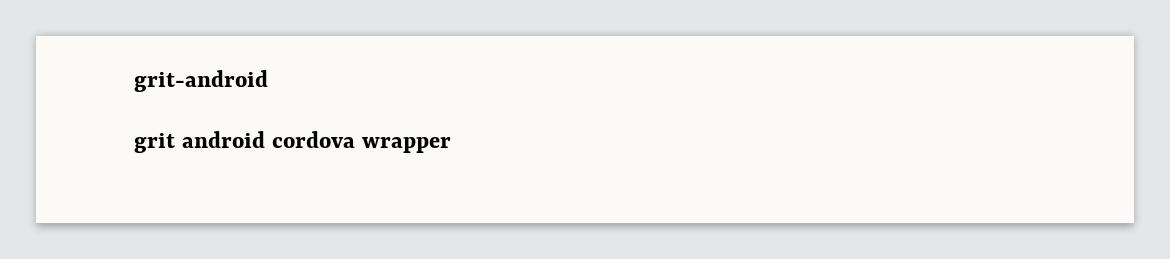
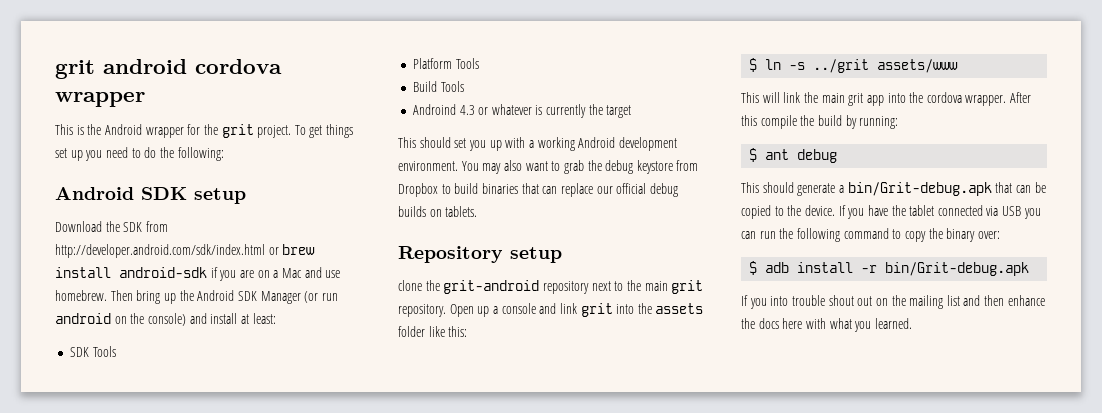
[134,70,268,92] grit-android // -> (55, 69) none
(452, 145) none -> [55,124,354,138] [55,147,224,161] [55,187,246,204] [55,221,168,232] [55,244,316,258] [55,267,341,281] [55,290,338,304] [55,313,276,326] [69,346,117,357] [412,58,480,69] [412,81,465,92] [412,104,632,118] [398,137,677,151] [398,160,699,174] [398,183,678,197] [398,206,478,217] [398,246,562,263] [398,280,704,294] [398,303,704,317] [398,326,468,337] [749,58,959,73] [741,92,1032,106] [741,115,899,129] [749,148,838,163] [741,182,1046,196] [741,205,1041,219] [741,228,1000,242] [749,261,1030,276] [741,295,1045,309] [741,318,912,332] // This is the Android wrapper for the grit project. To get things set up you need to do the following: // Android SDK setup // Download the SDK from http://developer.android.com/sdk/index.html or brew install android-sdk if you are on a Mac and use homebrew. Then bring up the Android SDK Manager (or run android on the console) and install at least: // SDK Tools // Platform Tools // Build Tools // Androind 4.3 or whatever is currently the target // This should set you up with a working Android development environment. You may also want to grab the debug keystore from Dropbox to build binaries that can replace our official debug builds on tablets. // Repository setup // clone the grit-android repository next to the main grit repository. Open up a console and link grit into the assets folder like this: // $ ln -s ../grit assets/www // This will link the main grit app into the cordova wrapper. After this compile the build by running: // $ ant debug // This should generate a bin/Grit-debug.apk that can be copied to the device. If you have the tablet connected via USB you can run the following command to copy the binary over: // $ adb install -r bin/Grit-debug.apk // If you into trouble shout out on the mailing list and then enhance the docs here with what you learned.

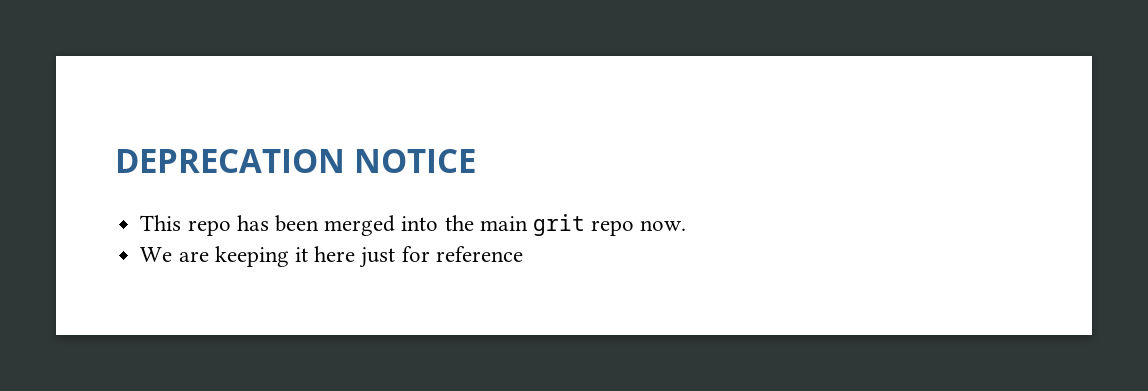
[55,59,282,79] [55,92,145,107] [55,124,354,138] [55,147,224,161] [55,187,246,204] [55,221,168,232] [55,244,316,258] [55,267,341,281] [55,290,338,304] [55,313,276,326] [69,346,117,357] [412,58,480,69] [412,81,465,92] [412,104,632,118] [398,137,677,151] [398,160,699,174] [398,183,678,197] [398,206,478,217] [398,246,562,263] [398,280,704,294] [398,303,704,317] [398,326,468,337] [749,58,959,73] [741,92,1032,106] [741,115,899,129] [749,148,838,163] [741,182,1046,196] [741,205,1041,219] [741,228,1000,242] [749,261,1030,276] [741,295,1045,309] [741,318,912,332] grit android cordova wrapper // This is the Android wrapper for the grit project. To get things set up you need to do the following: // Android SDK setup // Download the SDK from http://developer.android.com/sdk/index.html or brew install android-sdk if you are on a Mac and use homebrew. Then bring up the Android SDK Manager (or run android on the console) and install at least: // SDK Tools // Platform Tools // Build Tools // Androind 4.3 or whatever is currently the target // This should set you up with a working Android development environment. You may also want to grab the debug keystore from Dropbox to build binaries that can replace our official debug builds on tablets. // Repository setup // clone the grit-android repository next to the main grit repository. Open up a console and link grit into the assets folder like this: // $ ln -s ../grit assets/www // This will link the main grit app into the cordova wrapper. After this compile the build by running: // $ ant debug // This should generate a bin/Grit-debug.apk that can be copied to the device. If you have the tablet connected via USB you can run the following command to copy the binary over: // $ adb install -r bin/Grit-debug.apk // If you into trouble shout out on the mailing list and then enhance the docs here with what you learned. -> [115,149,476,173] [140,214,687,236] [140,246,523,268] DEPRECATION NOTICE // This repo has been merged into the main grit repo now. // We are keeping it here just for reference

